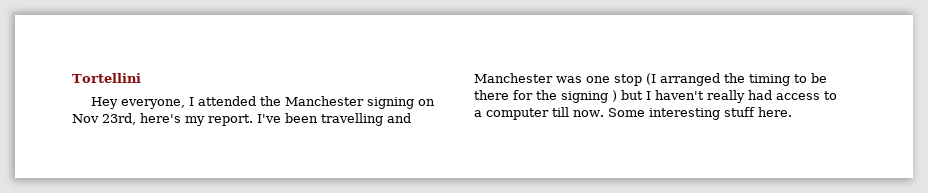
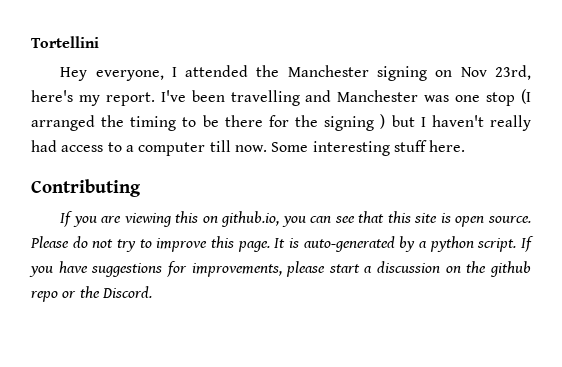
(792, 112) none -> [31,179,141,197] [60,211,531,227] [30,236,535,252] [29,261,531,277] [31,286,152,302] // Contributing // If you are viewing this on github.io, you can see that this site is open source. Please do not try to improve this page. It is auto-generated by a python script. If you have suggestions for improvements, please start a discussion on the github repo or the Discord.

